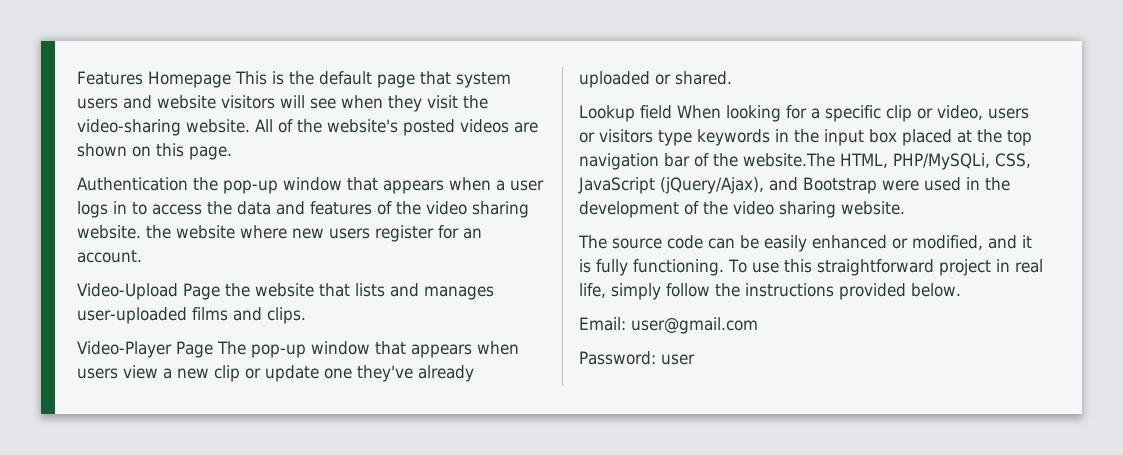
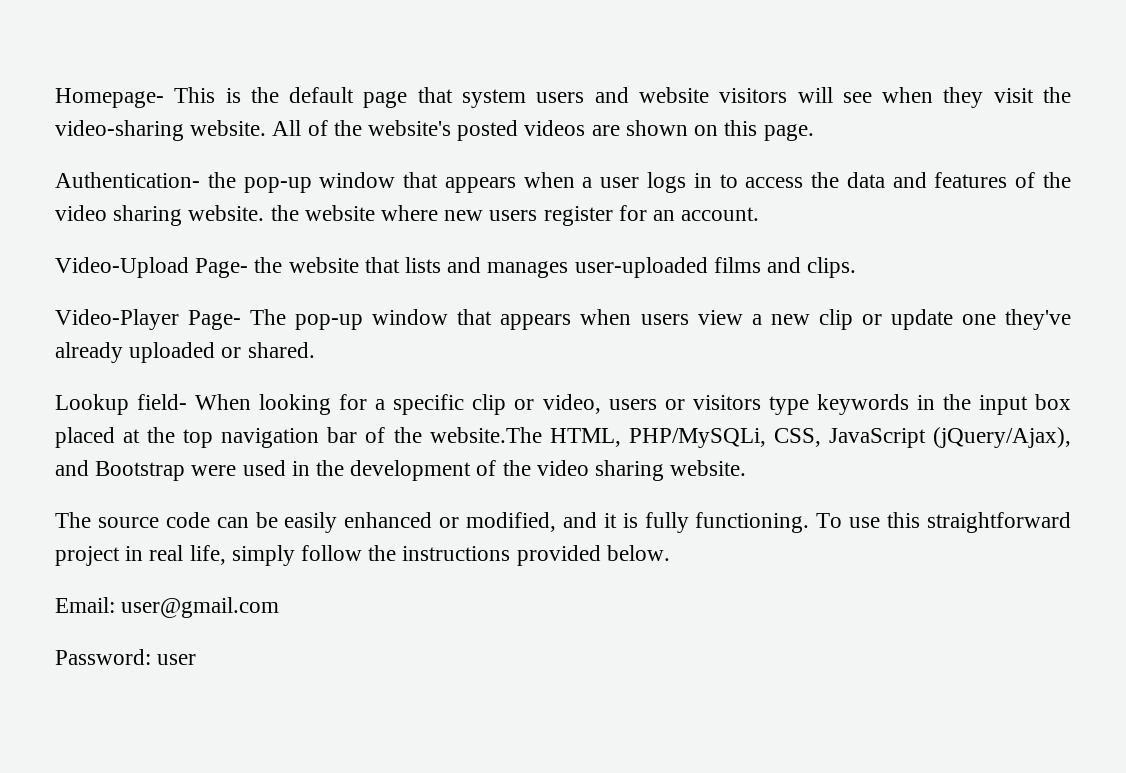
[77,71,231,88] Features Homepage -> [55,88,164,108] Homepage-
[77,177,188,191] Authentication -> [55,172,200,188] Authentication-
[183,283,220,300] Page -> [195,258,249,278] Page-
[176,341,213,358] Page -> [188,310,242,330] Page-
[640,105,672,119] field -> [137,394,188,410] field-

